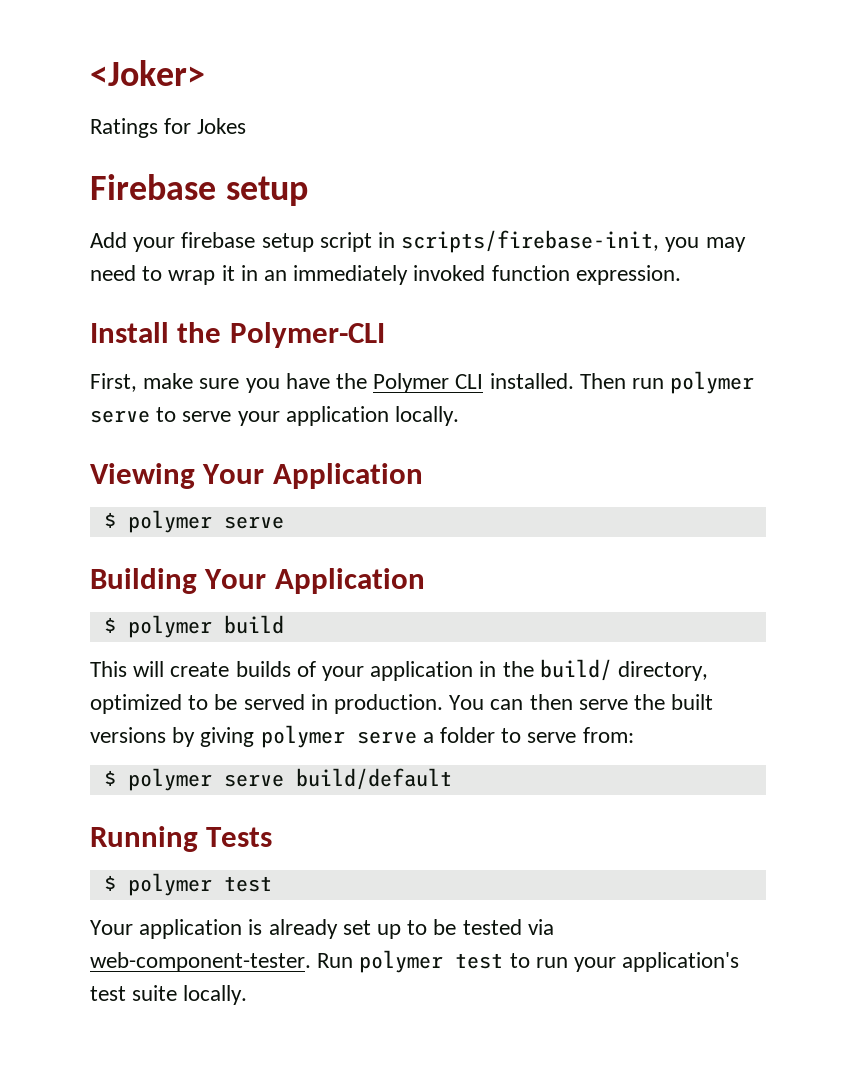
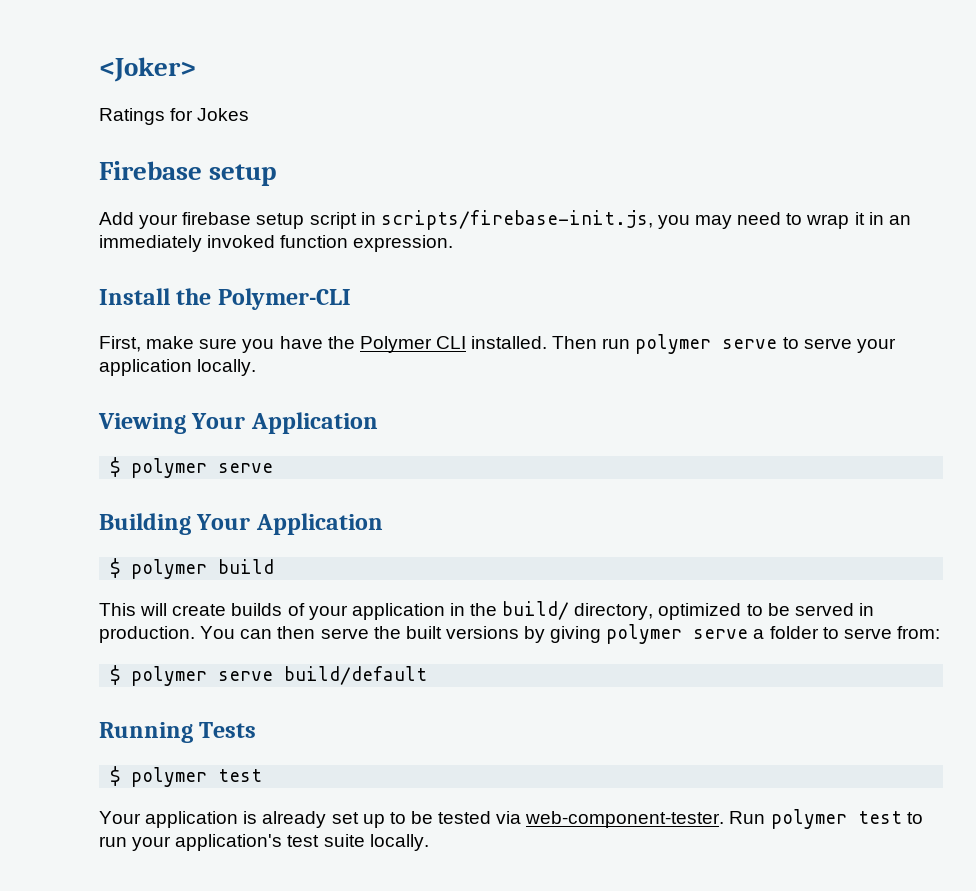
[401,230,660,253] scripts/firebase-init, -> [380,210,653,230] scripts/firebase-init.js,

